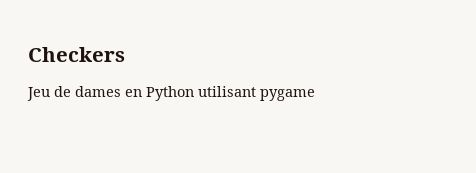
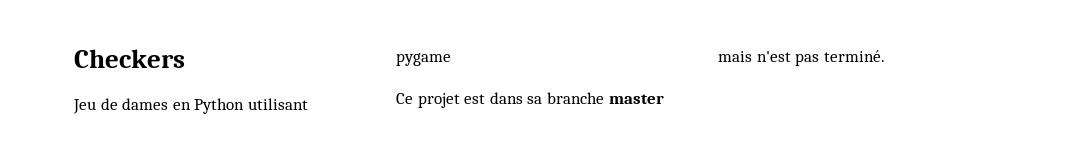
(315, 95) none -> [396,92,664,108] [718,50,885,66] // Ce projet est dans sa branche master mais n'est pas terminé.

